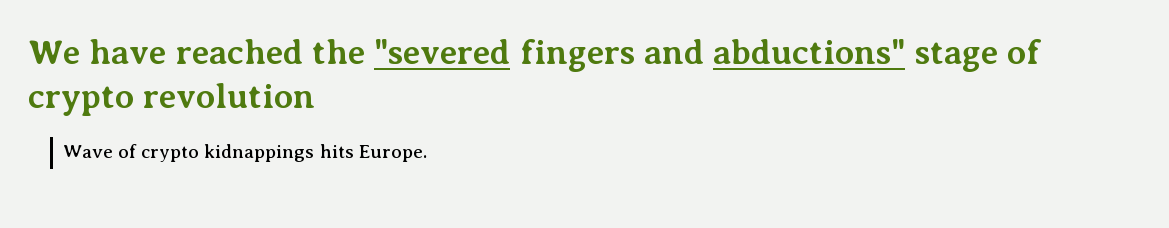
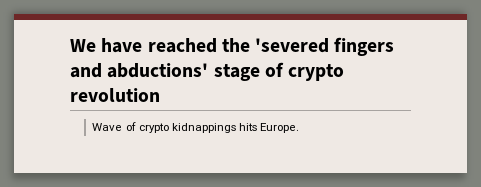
[374,39,511,64] "severed -> [255,38,330,53] 'severed
[713,39,906,64] abductions" -> [107,63,209,78] abductions'

